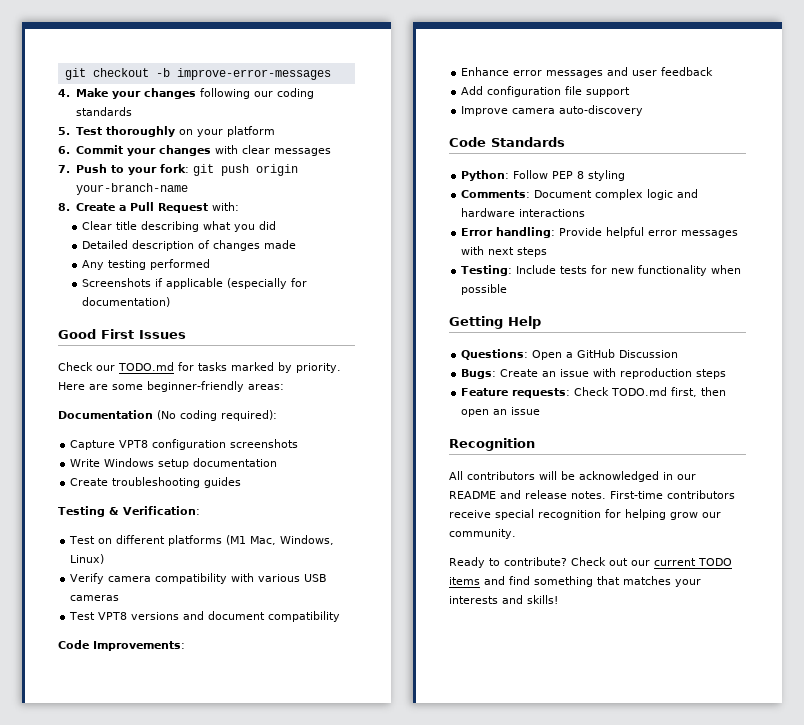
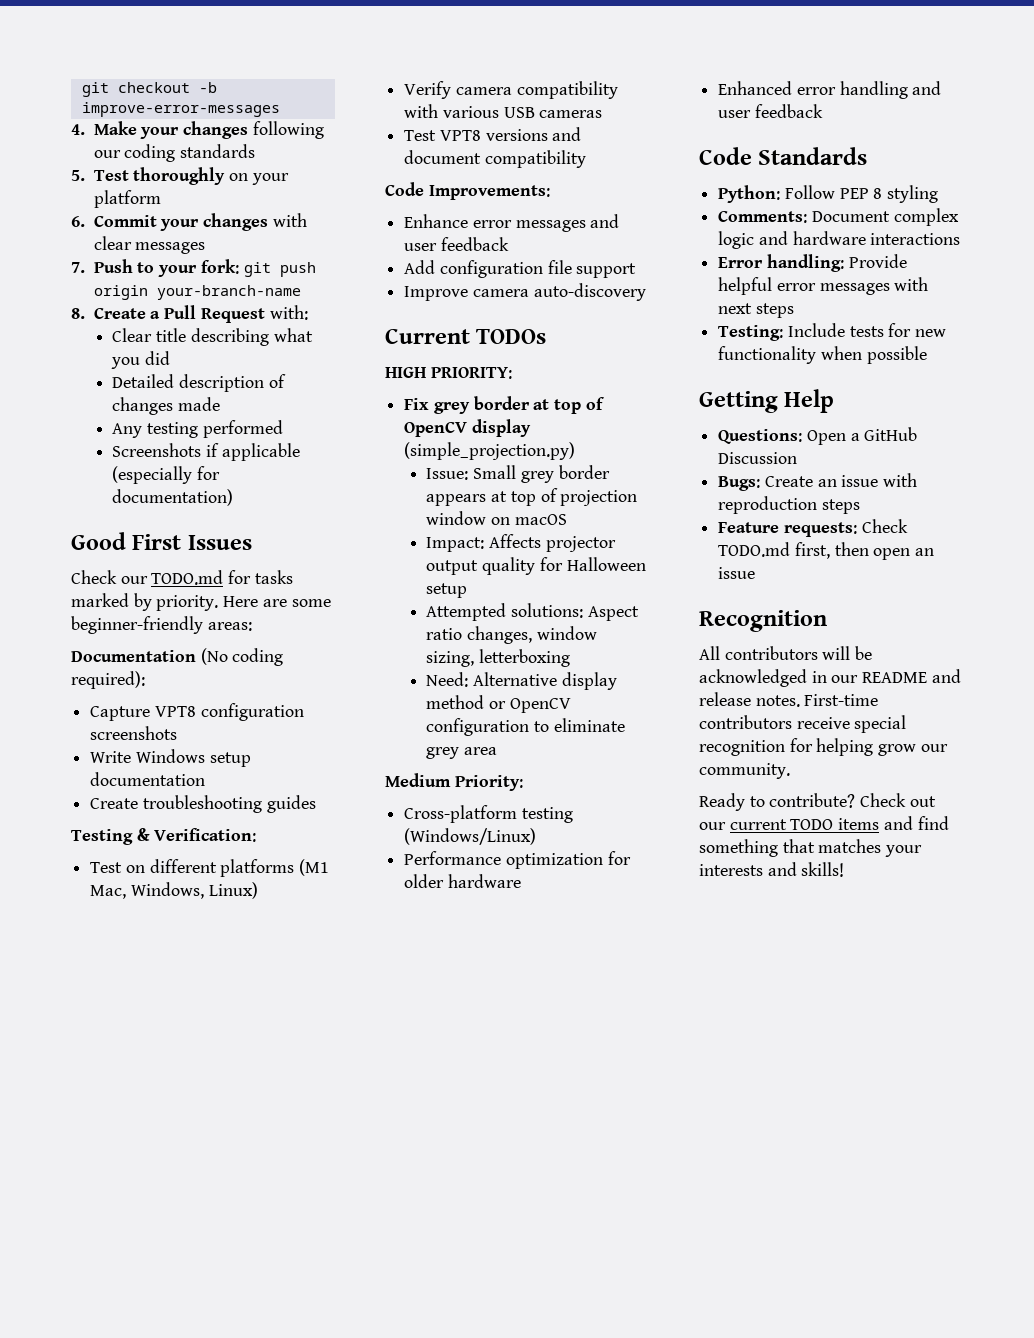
(644, 110) none -> [385,329,547,344] [385,367,512,379] [404,396,605,414] [404,419,531,437] [404,442,576,460] [426,465,610,483] [426,488,638,506] [426,511,567,525] [426,534,616,552] [426,557,646,575] [426,583,468,598] [426,603,639,621] [426,626,597,644] [426,649,571,667] [426,672,617,690] [426,695,571,713] [426,718,625,736] [426,747,498,759] [385,773,523,791] [404,805,573,823] [404,828,537,845] [404,851,631,869] [404,874,521,888] [718,81,942,99] [718,104,823,118] // Current TODOs // HIGH PRIORITY: // Fix grey border at top of OpenCV display (simple_projection.py) // Issue: Small grey border appears at top of projection window on macOS // Impact: Affects projector output quality for Halloween setup // Attempted solutions: Aspect ratio changes, window sizing, letterboxing // Need: Alternative display method or OpenCV configuration to eliminate grey area // Medium Priority: // Cross-platform testing (Windows/Linux) // Performance optimization for older hardware // Enhanced error handling and user feedback

